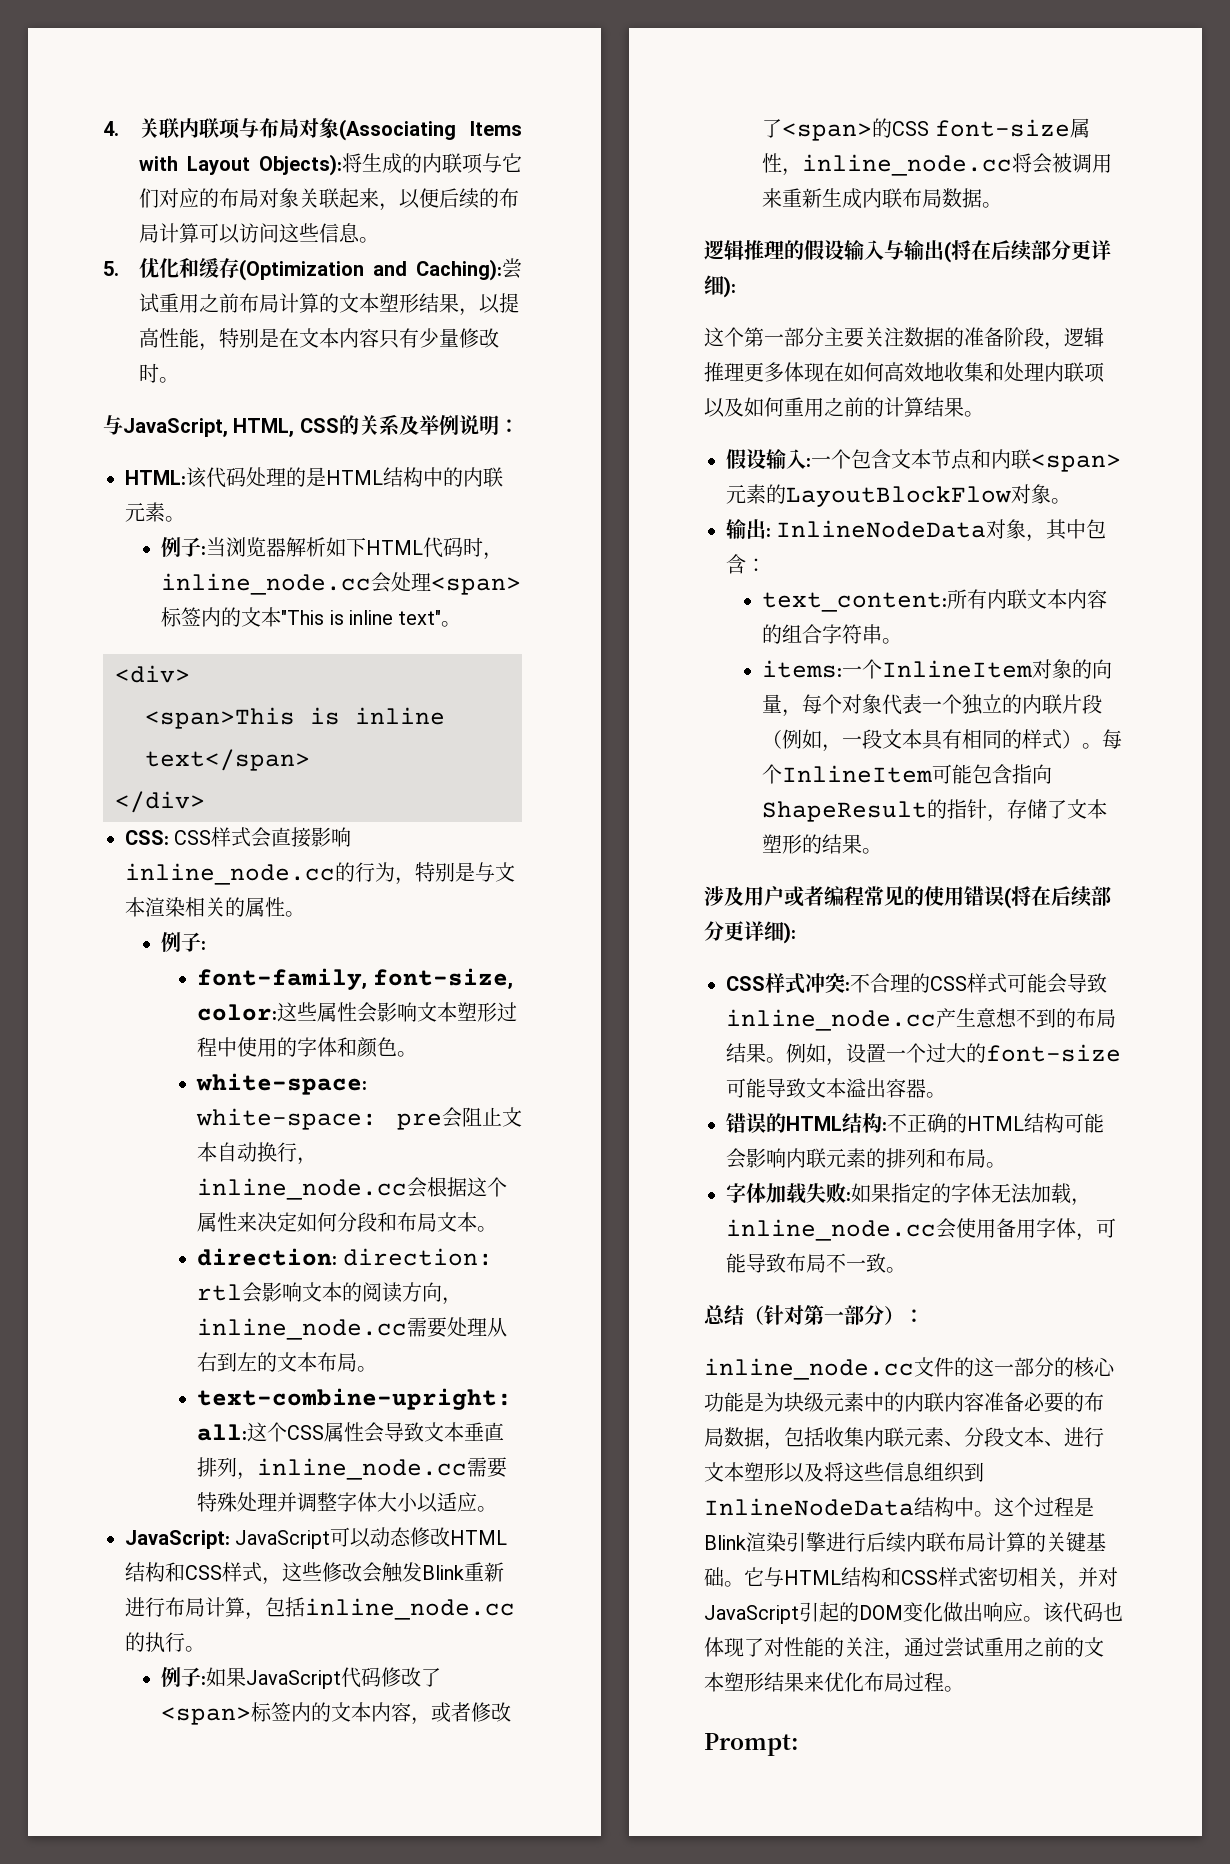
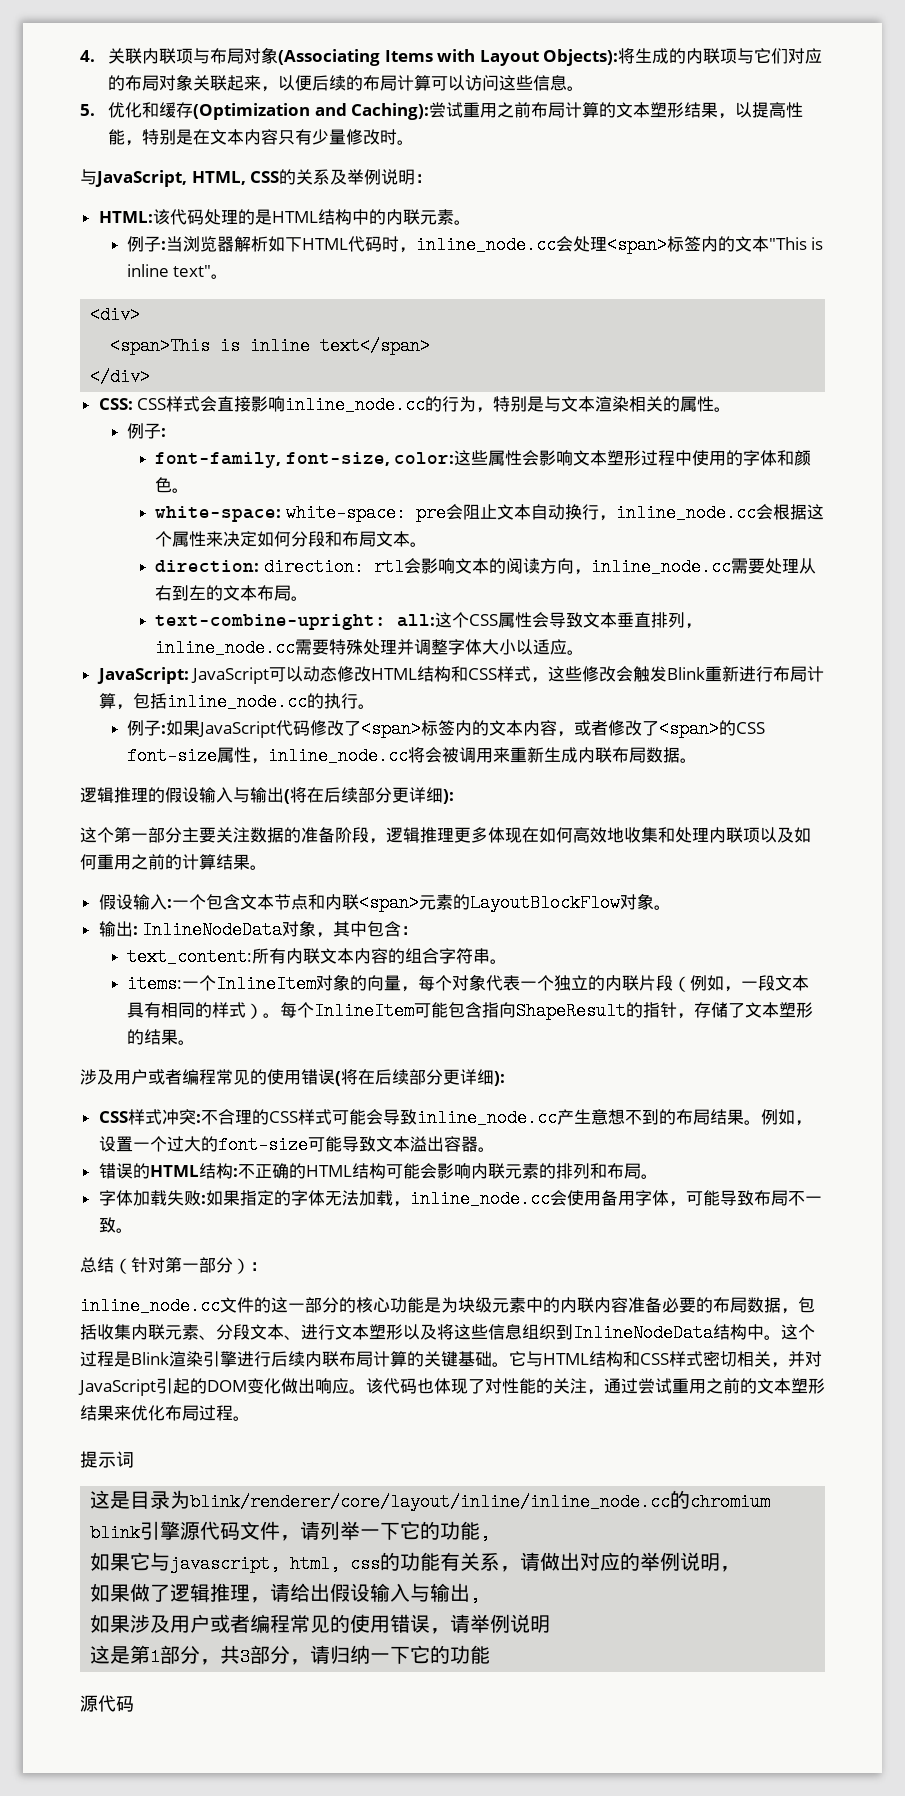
[704,1733,799,1756] Prompt: -> [80,1451,134,1468] [90,1490,771,1511] [90,1521,491,1542] [90,1552,741,1573] [90,1583,481,1604] [90,1614,551,1634] [90,1645,491,1666] [80,1695,134,1712] 提示词 // 这是目录为blink/renderer/core/layout/inline/inline_node.cc的chromium blink引擎源代码文件，请列举一下它的功能, // 如果它与javascript, html, css的功能有关系，请做出对应的举例说明， // 如果做了逻辑推理，请给出假设输入与输出, // 如果涉及用户或者编程常见的使用错误，请举例说明 // 这是第1部分，共3部分，请归纳一下它的功能 // 源代码

